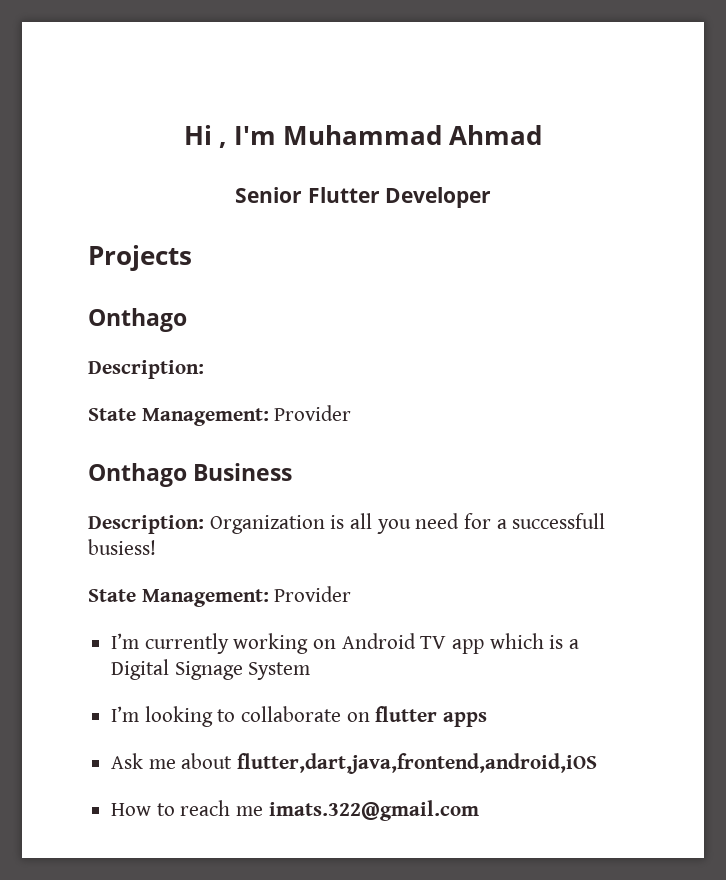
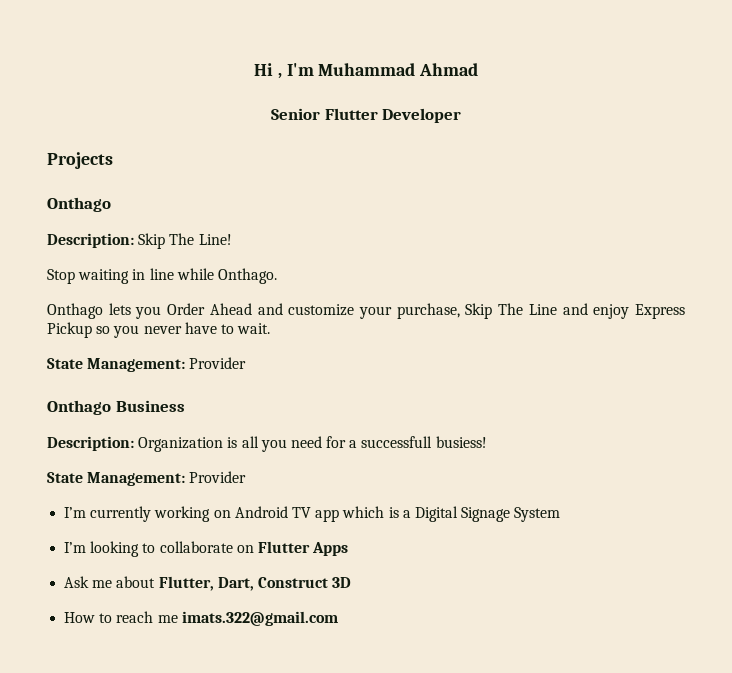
(204, 369) none -> [138,233,232,249] [47,268,277,284] [47,303,685,319] [47,322,271,338] Skip The Line! // Stop waiting in line while Onthago. // Onthago lets you Order Ahead and customize your purchase, Skip The Line and enjoy Express Pickup so you never have to wait.
[375,706,488,727] flutter apps -> [257,541,349,556] Flutter Apps
[237,753,598,774] flutter,dart,java,frontend,android,iOS -> [158,576,352,591] Flutter, Dart, Construct 3D

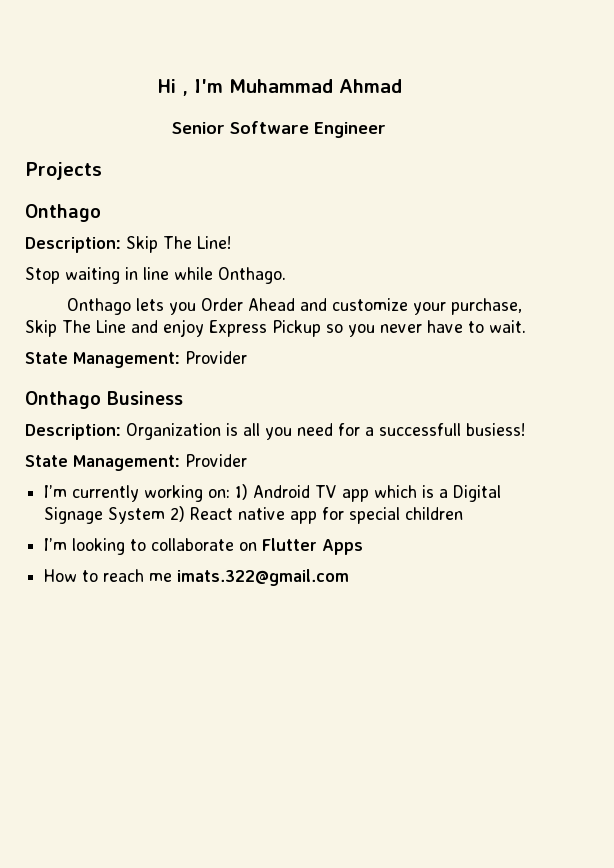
[324,108,461,123] Flutter Developer -> [230,121,386,138] Software Engineer
[213,510,231,518] on -> [208,484,249,500] on: 1)
(561, 514) none -> [170,506,464,524] 2) React native app for special children
[64,576,352,591] // Ask me about Flutter, Dart, Construct 3D -> (364, 547) none

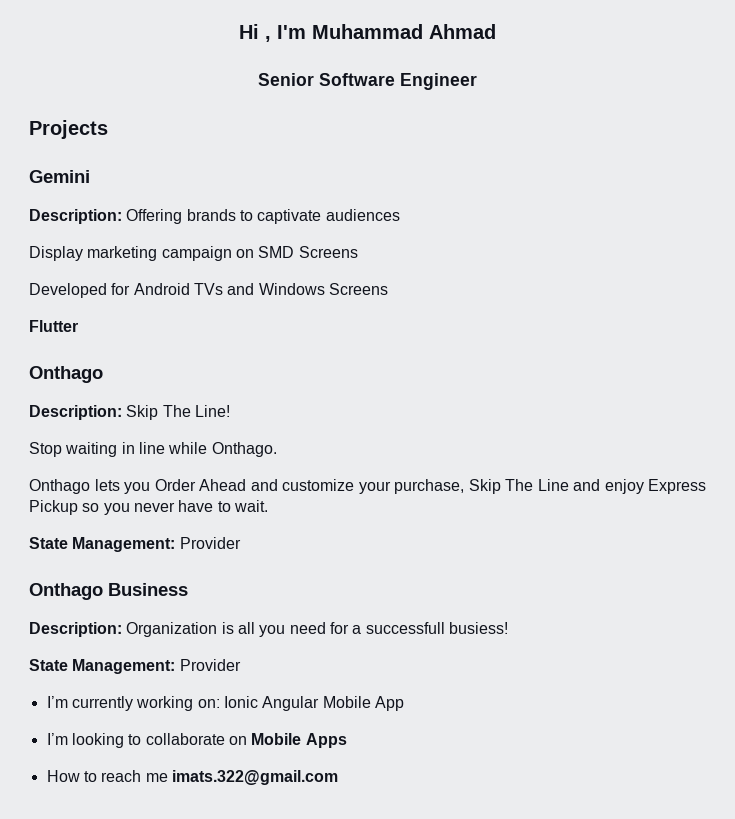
(102, 171) none -> [29,170,90,183] [29,209,400,224] [29,246,358,261] [29,283,388,298] [29,320,78,332] // Gemini // Description: Offering brands to captivate audiences // Display marketing campaign on SMD Screens // Developed for Android TVs and Windows Screens // Flutter
[235,484,502,502] [44,506,464,524] 1) Android TV app which is a Digital Signage System 2) React native app for special children -> [223,696,404,711] Ionic Angular Mobile App
[262,538,318,551] Flutter -> [251,733,302,745] Mobile

